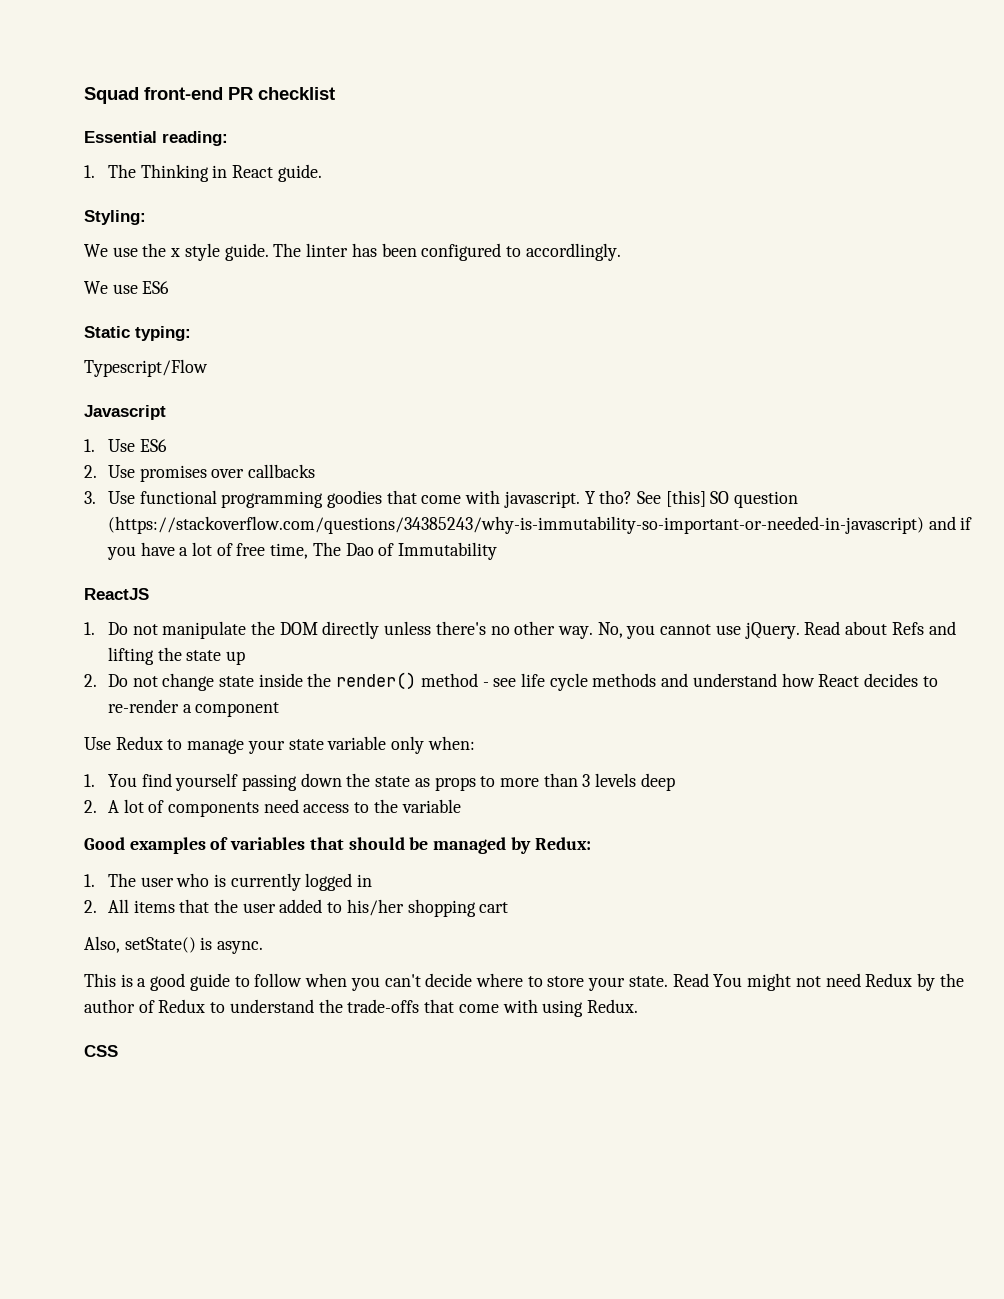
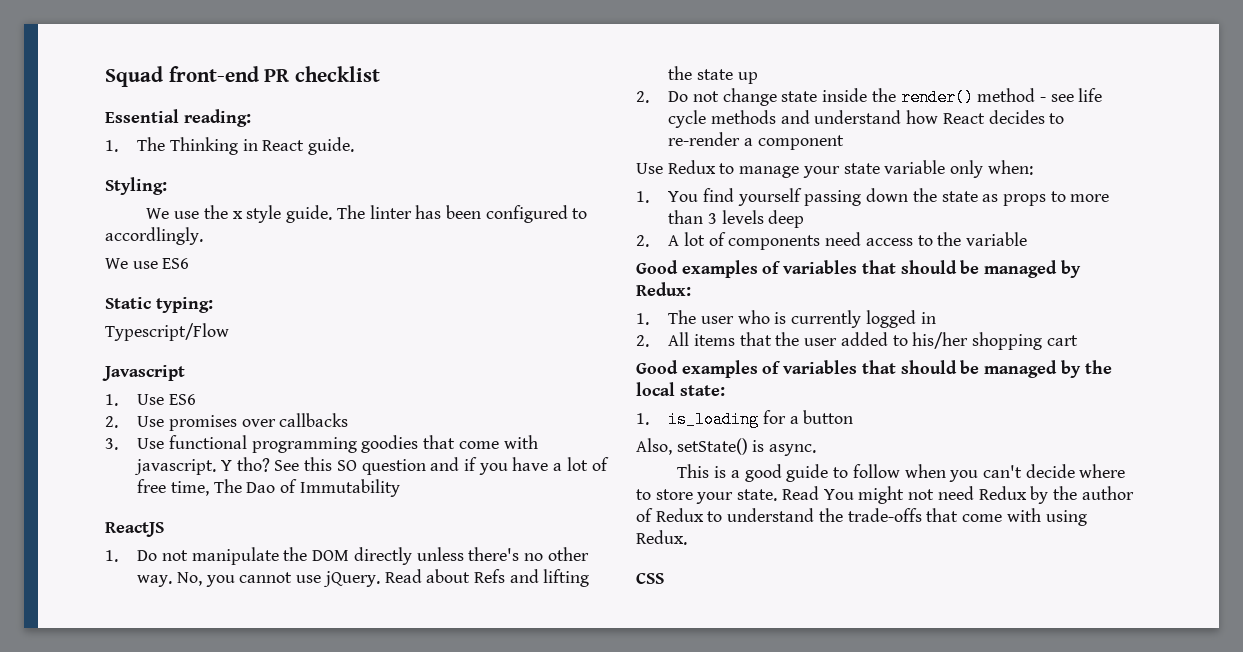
[665,490,706,507] [this] -> [304,457,333,471] this
[107,516,924,534] (https://stackoverflow.com/questions/34385243/why-is-immutability-so-important-or-needed-in-javascript) -> (426, 467) none
(509, 907) none -> [636,360,1112,378] [636,382,725,396] [636,410,854,428] // Good examples of variables that should be managed by the local state: // 1. is_loading for a button

